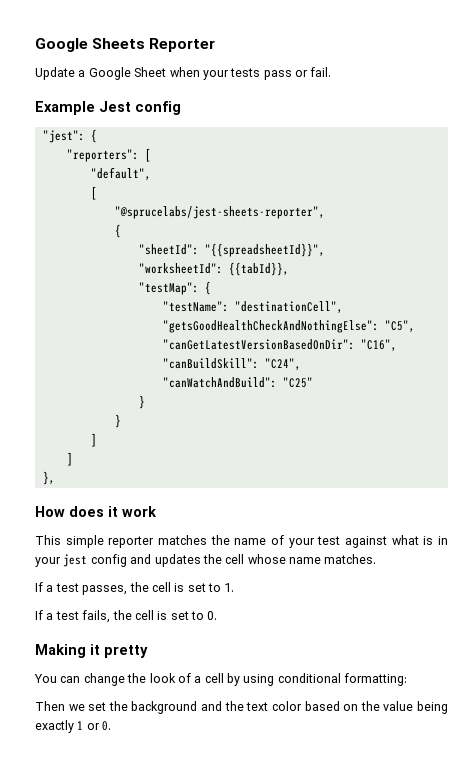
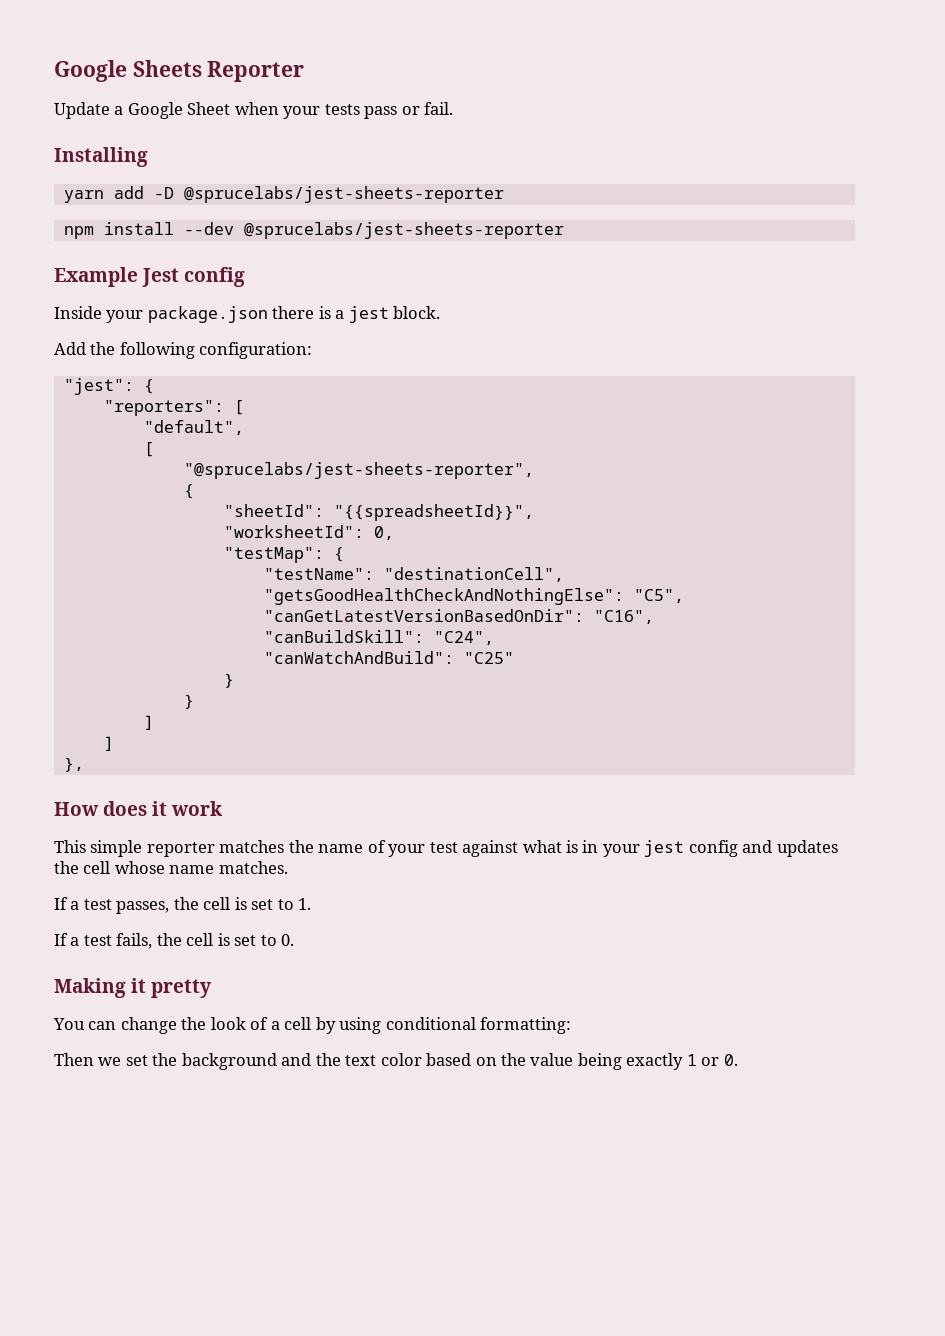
[35,101,181,115] Example Jest config -> [54,147,148,167] [63,186,504,203] [63,222,564,239] [54,267,246,287] [54,306,441,323] [54,342,313,359] Installing // yarn add -D @sprucelabs/jest-sheets-reporter // npm install --dev @sprucelabs/jest-sheets-reporter // Example Jest config // Inside your package.json there is a jest block. // Add the following configuration:
[228,262,289,276] {{tabId}}, -> [373,526,394,540] 0,

